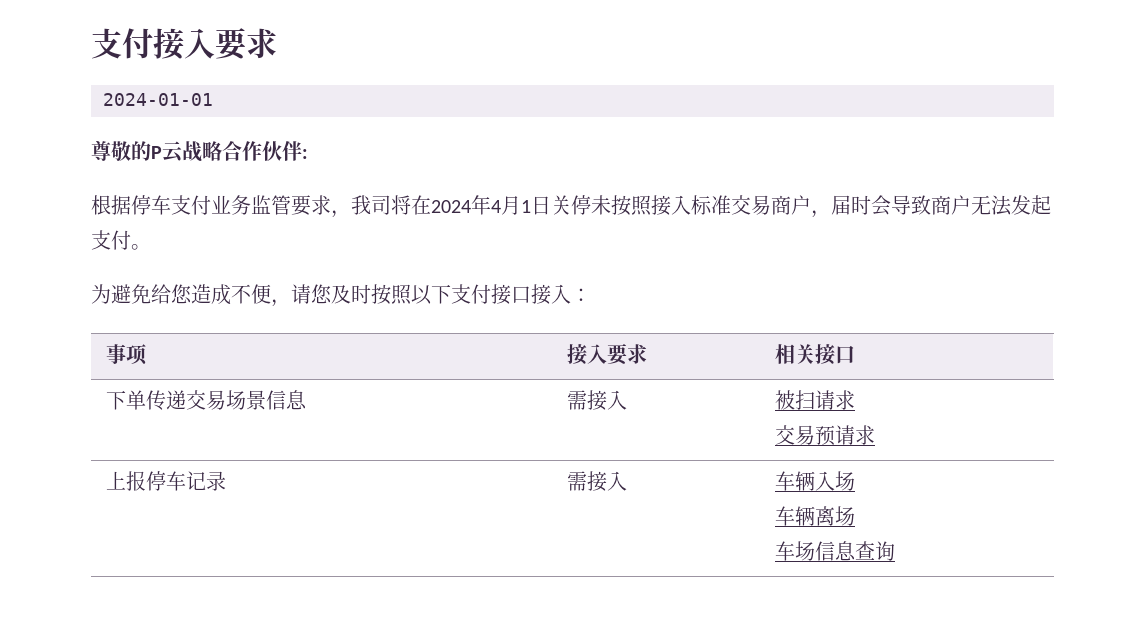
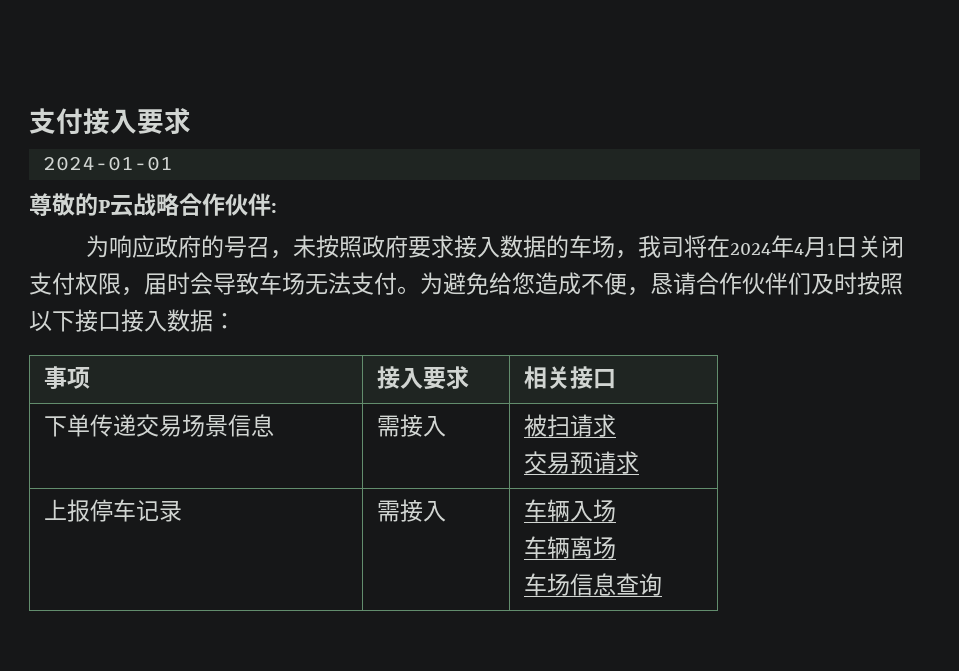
[91,195,331,216] 根据停车支付业务监管要求 -> [85,235,615,259] 为响应政府的号召，未按照政府要求接入数据的车场
[571,195,1051,218] 停未按照接入标准交易商户，届时会导致商户无法发起 -> [880,235,904,258] [29,272,351,296] 闭支付权限，届时会导致车场无法
(151, 247) // -> (420, 290) none
[291,284,332,304] 请您 -> [650,272,811,295] 恳请合作伙伴们
[451,284,491,304] 支付 -> (75, 321) none
(571, 294) none -> [167,309,213,332] 数据

